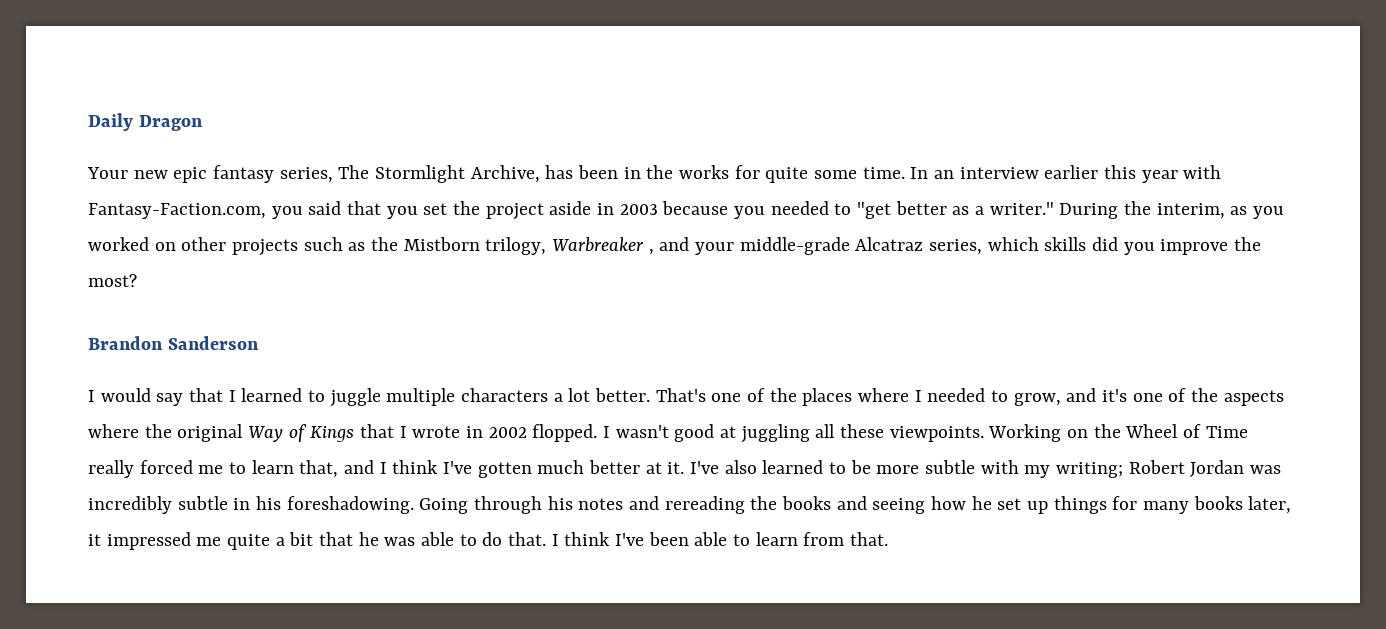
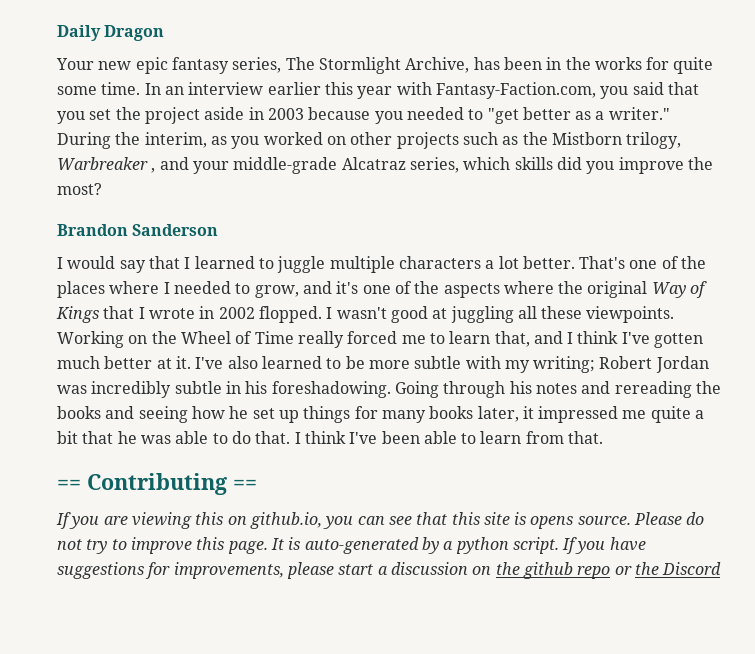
(889, 539) none -> [57,473,257,495] [56,512,705,529] [57,537,646,554] [57,562,722,579] // == Contributing == // If you are viewing this on github.io, you can see that this site is opens source. Please do not try to improve this page. It is auto-generated by a python script. If you have suggestions for improvements, please start a discussion on the github repo or the Discord

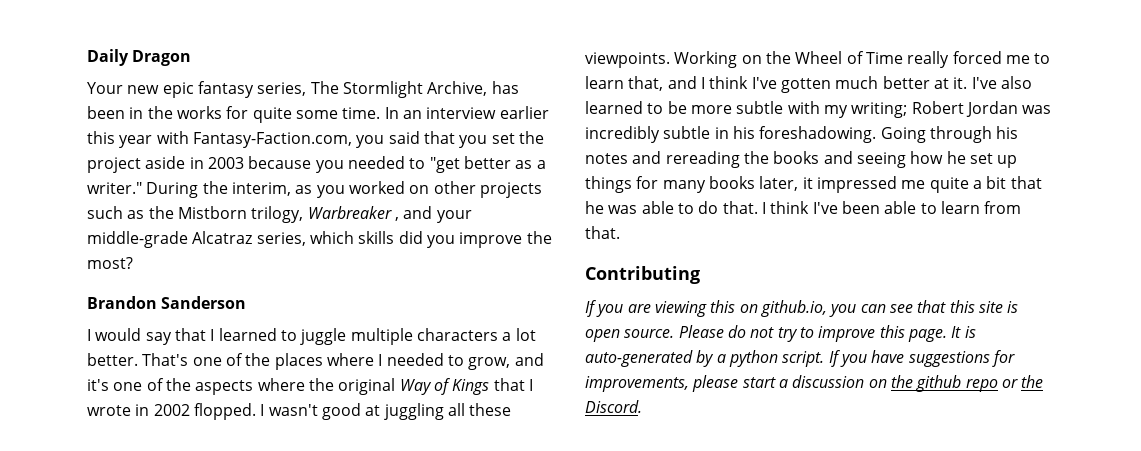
[57,479,81,490] == -> (620, 232) none
[233,479,257,490] == -> (700, 275) none
[530,516,574,529] opens -> [585,329,620,342] open
[662,562,722,575] Discord -> [585,400,642,413] Discord.

